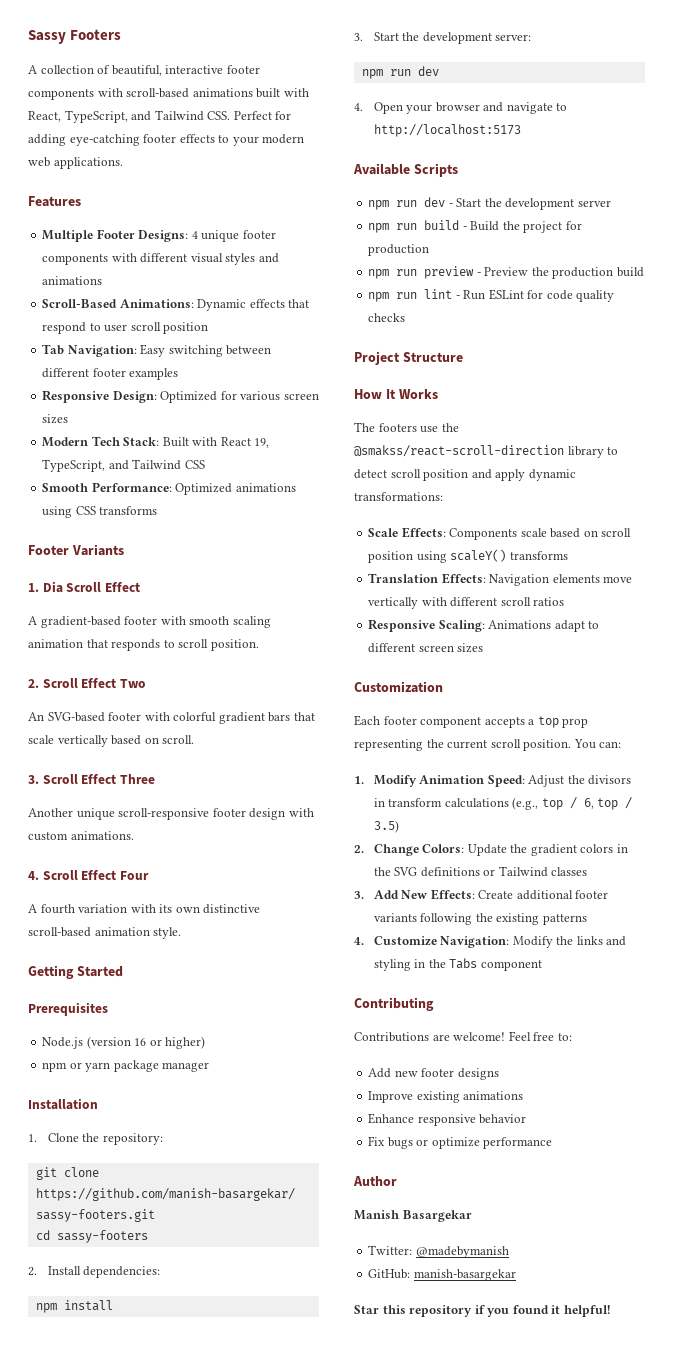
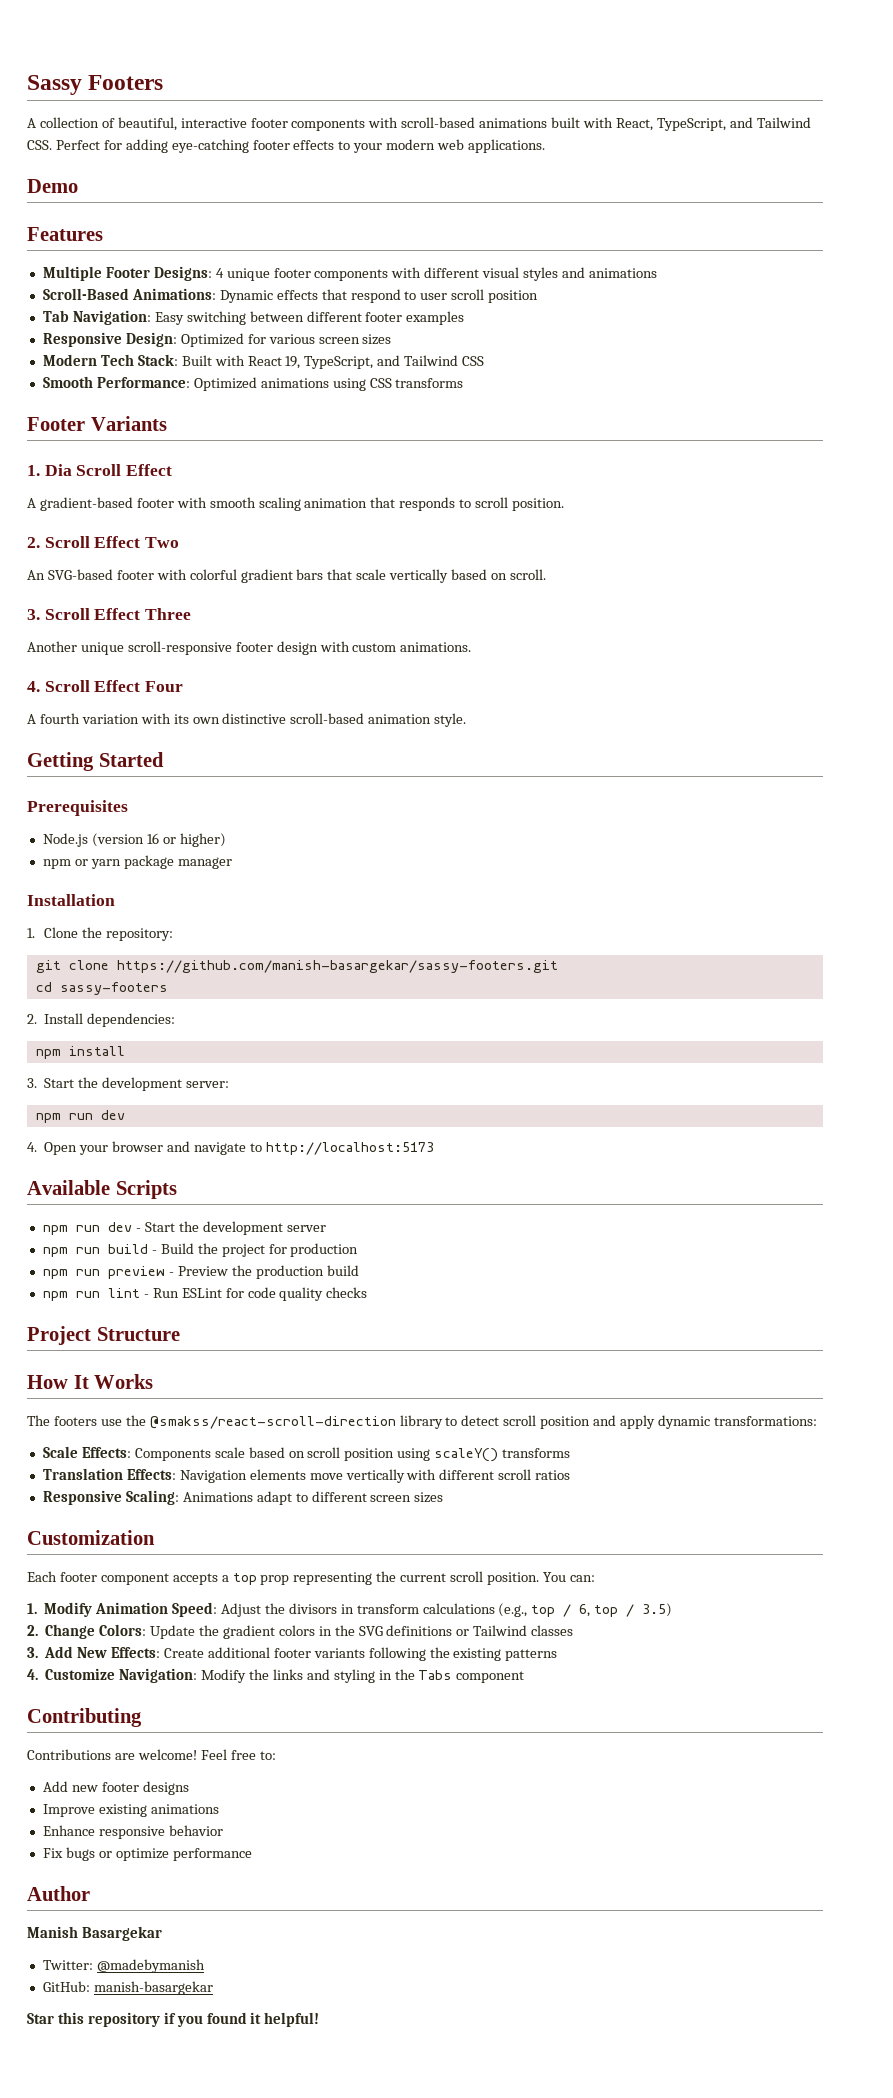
(123, 163) none -> [27,179,78,193] // Demo

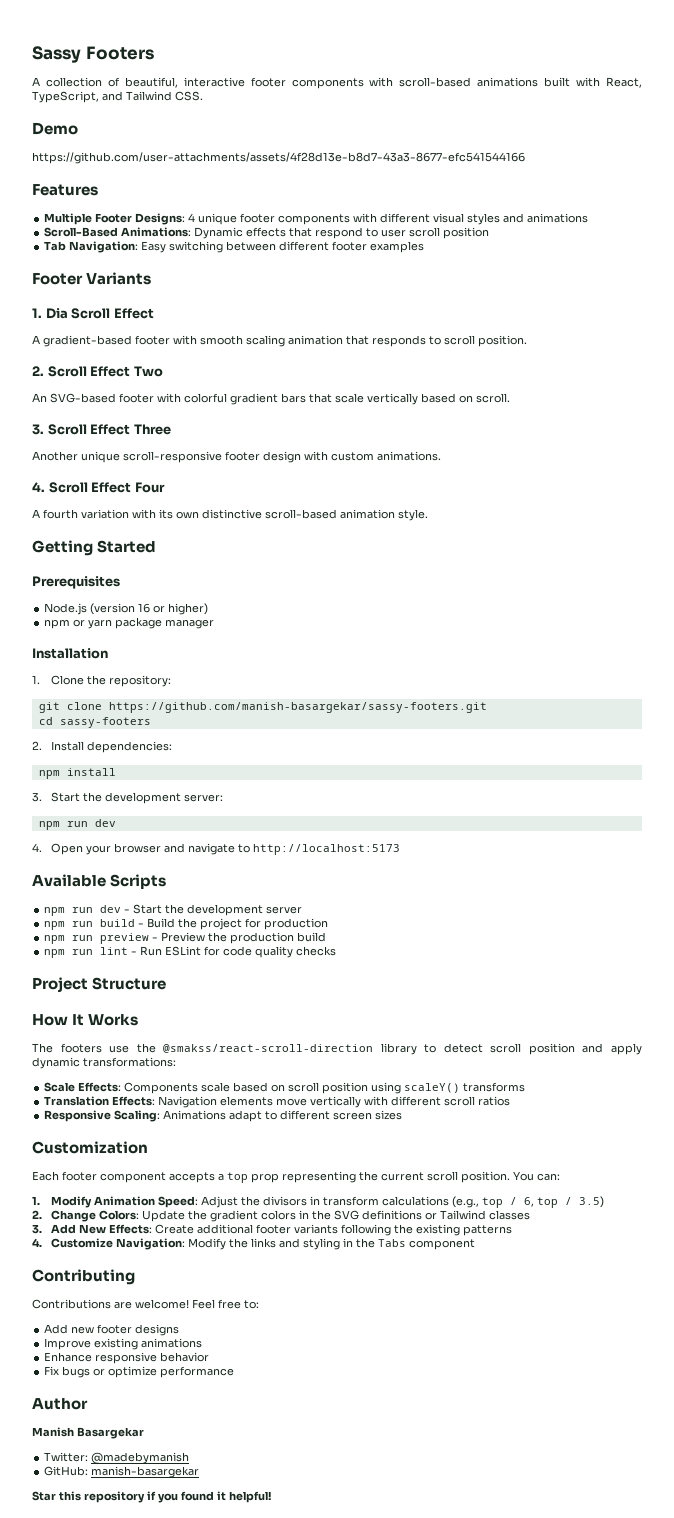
[55,139,546,153] Perfect for adding eye-catching footer effects to your modern web applications. -> (203, 96) none
(78, 186) none -> [32,152,525,164] // https://github.com/user-attachments/assets/4f28d13e-b8d7-43a3-8677-efc541544166
[42,332,392,347] [42,354,485,369] [42,376,464,391] // Responsive Design: Optimized for various screen sizes // Modern Tech Stack: Built with React 19, TypeScript, and Tailwind CSS // Smooth Performance: Optimized animations using CSS transforms -> (425, 247) none

